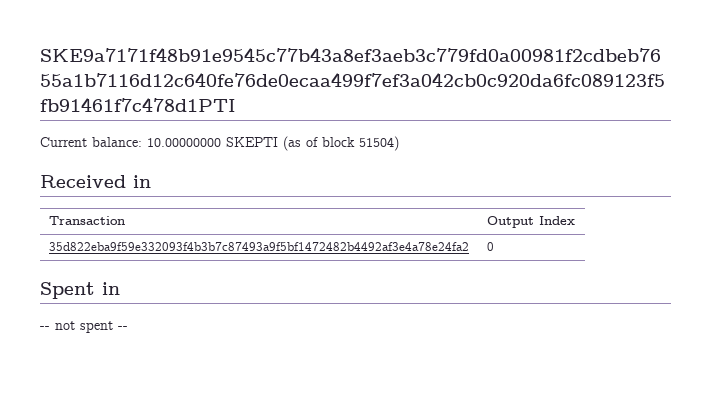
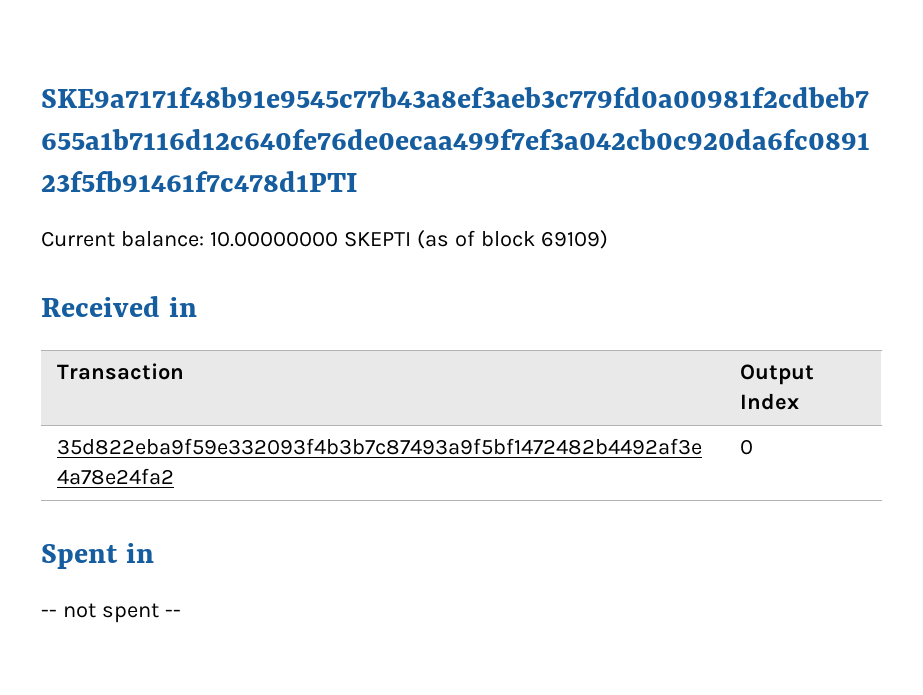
[359,136,399,151] 51504) -> [540,230,608,249] 69109)

